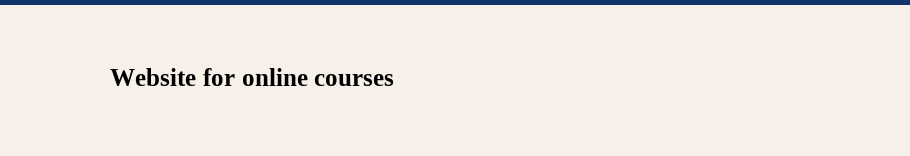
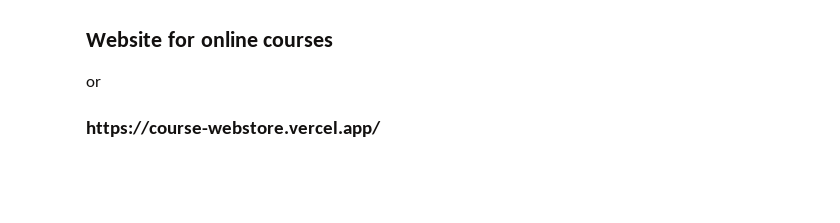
(395, 80) none -> [86,79,101,87] [86,121,381,137] // or // https://course-webstore.vercel.app/

